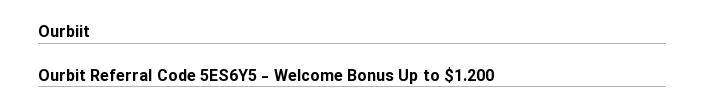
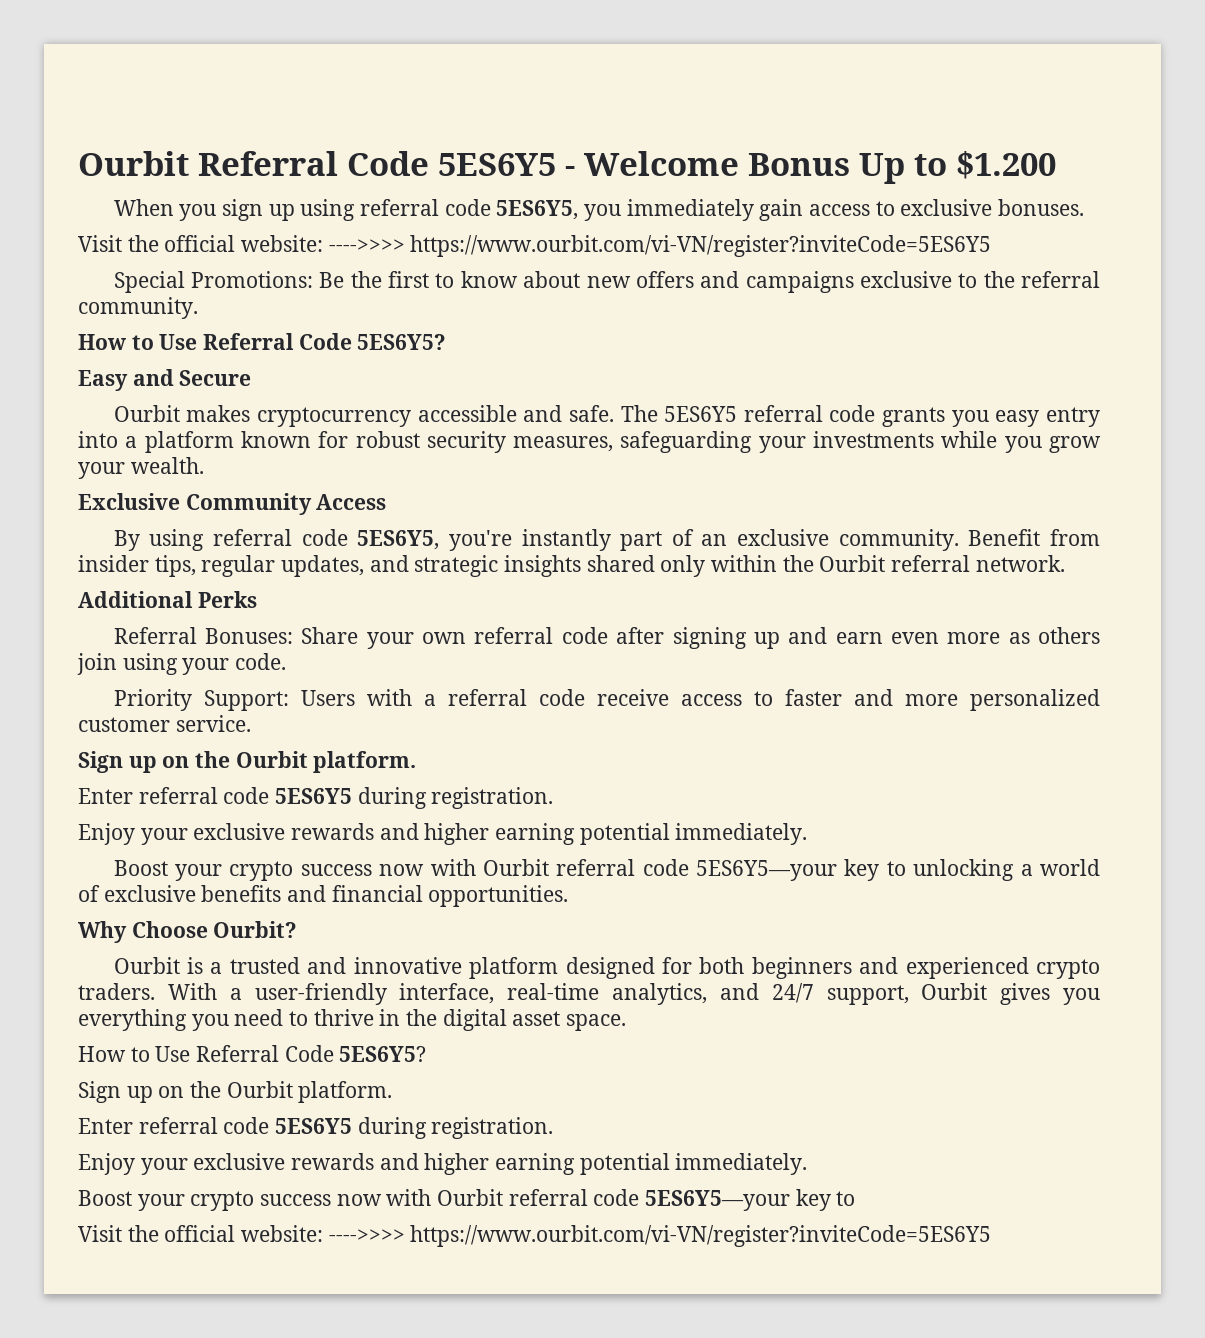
[38,25,90,37] Ourbiit // -> (78, 163) none
(494, 75) none -> [113,199,1085,221] [78,235,992,257] [113,271,1100,293] [78,297,198,319] [78,333,447,350] [78,369,252,391] [113,405,1101,427] [78,431,1101,453] [78,457,204,479] [78,493,387,515] [113,529,1100,551] [78,555,1065,577] [78,591,257,608] [113,627,1100,649] [77,653,287,675] [113,689,1100,711] [78,715,251,732] [78,751,417,773] [78,787,554,809] [78,823,808,845] [113,859,1101,881] [78,885,569,907] [78,921,298,943] [113,957,1100,979] [78,983,1101,1005] [78,1009,627,1031] [78,1045,427,1062] [78,1081,393,1103] [78,1117,554,1139] [78,1153,808,1175] [78,1189,856,1211] [78,1225,992,1247] // When you sign up using referral code 5ES6Y5, you immediately gain access to exclusive bonuses. // Visit the official website: ---->>>> https://www.ourbit.com/vi-VN/register?inviteCode=5ES6Y5 // Special Promotions: Be the first to know about new offers and campaigns exclusive to the referral community. // How to Use Referral Code 5ES6Y5? // Easy and Secure // Ourbit makes cryptocurrency accessible and safe. The 5ES6Y5 referral code grants you easy entry into a platform known for robust security measures, safeguarding your investments while you grow your wealth. // Exclusive Community Access // By using referral code 5ES6Y5, you're instantly part of an exclusive community. Benefit from insider tips, regular updates, and strategic insights shared only within the Ourbit referral network. // Additional Perks // Referral Bonuses: Share your own referral code after signing up and earn even more as others join using your code. // Priority Support: Users with a referral code receive access to faster and more personalized customer service. // Sign up on the Ourbit platform. // Enter referral code 5ES6Y5 during registration. // Enjoy your exclusive rewards and higher earning potential immediately. // Boost your crypto success now with Ourbit referral code 5ES6Y5—your key to unlocking a world of exclusive benefits and financial opportunities. // Why Choose Ourbit? // Ourbit is a trusted and innovative platform designed for both beginners and experienced crypto traders. With a user-friendly interface, real-time analytics, and 24/7 support, Ourbit gives you everything you need to thrive in the digital asset space. // How to Use Referral Code 5ES6Y5? // Sign up on the Ourbit platform. // Enter referral code 5ES6Y5 during registration. // Enjoy your exclusive rewards and higher earning potential immediately. // Boost your crypto success now with Ourbit referral code 5ES6Y5—your key to // Visit the official website: ---->>>> https://www.ourbit.com/vi-VN/register?inviteCode=5ES6Y5

